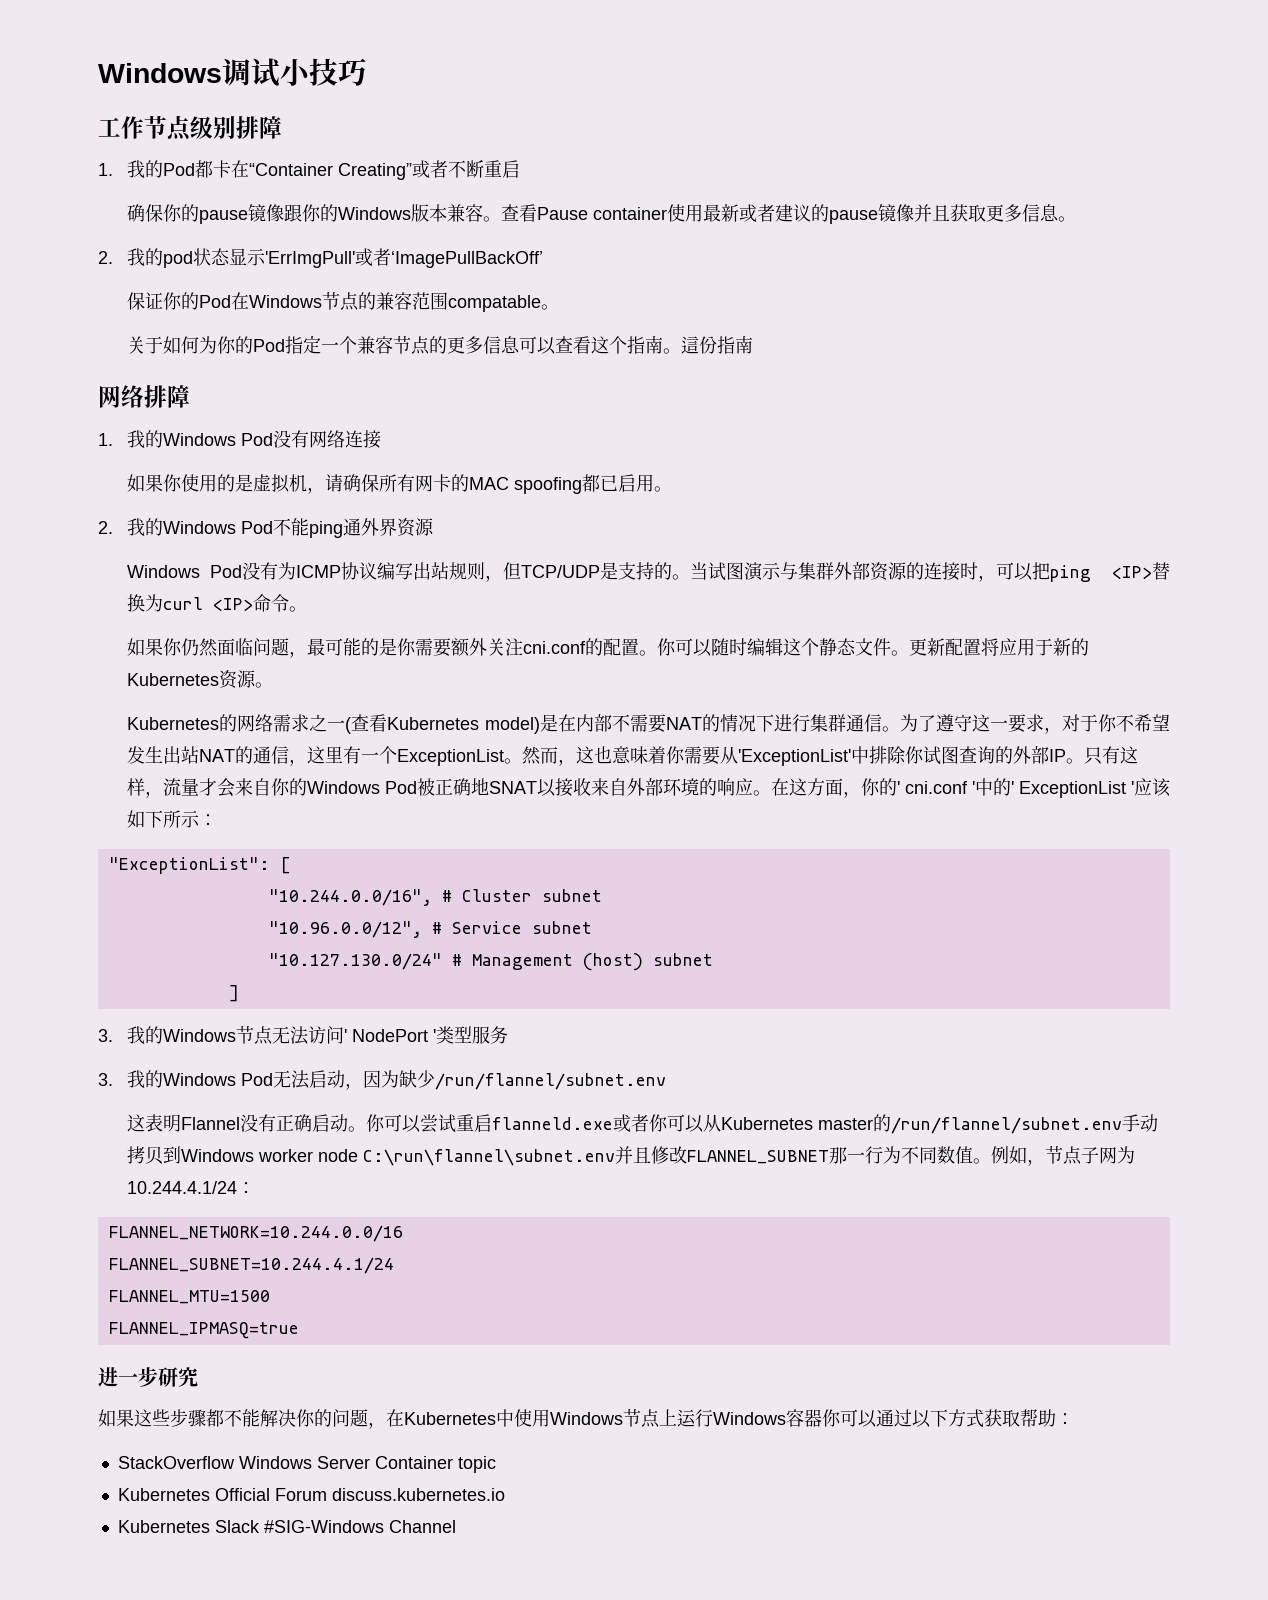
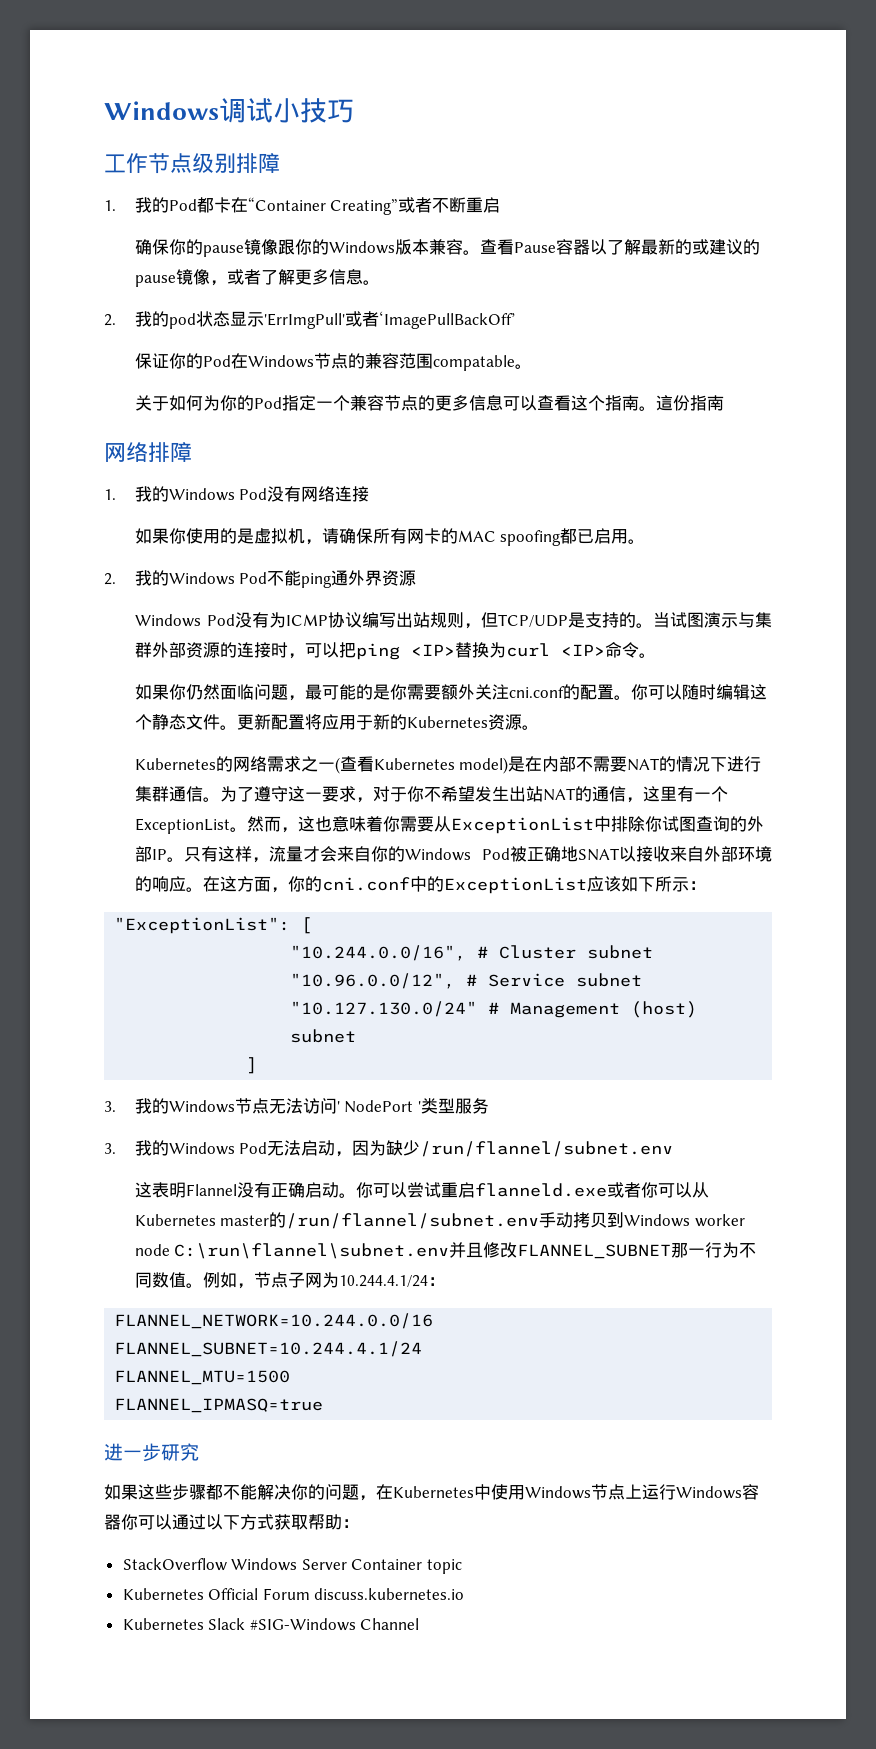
[592,204,775,222] container使用最新或者 -> [555,239,709,255] 容器以了解最新的或
[913,204,986,222] 并且获取 -> [209,269,295,286] ，或者了解
[737,749,851,766] 'ExceptionList' -> [450,817,594,834] ExceptionList
[896,778,1134,798] ' cni.conf '中的' ExceptionList ' -> [321,876,587,894] cni.conf中的ExceptionList

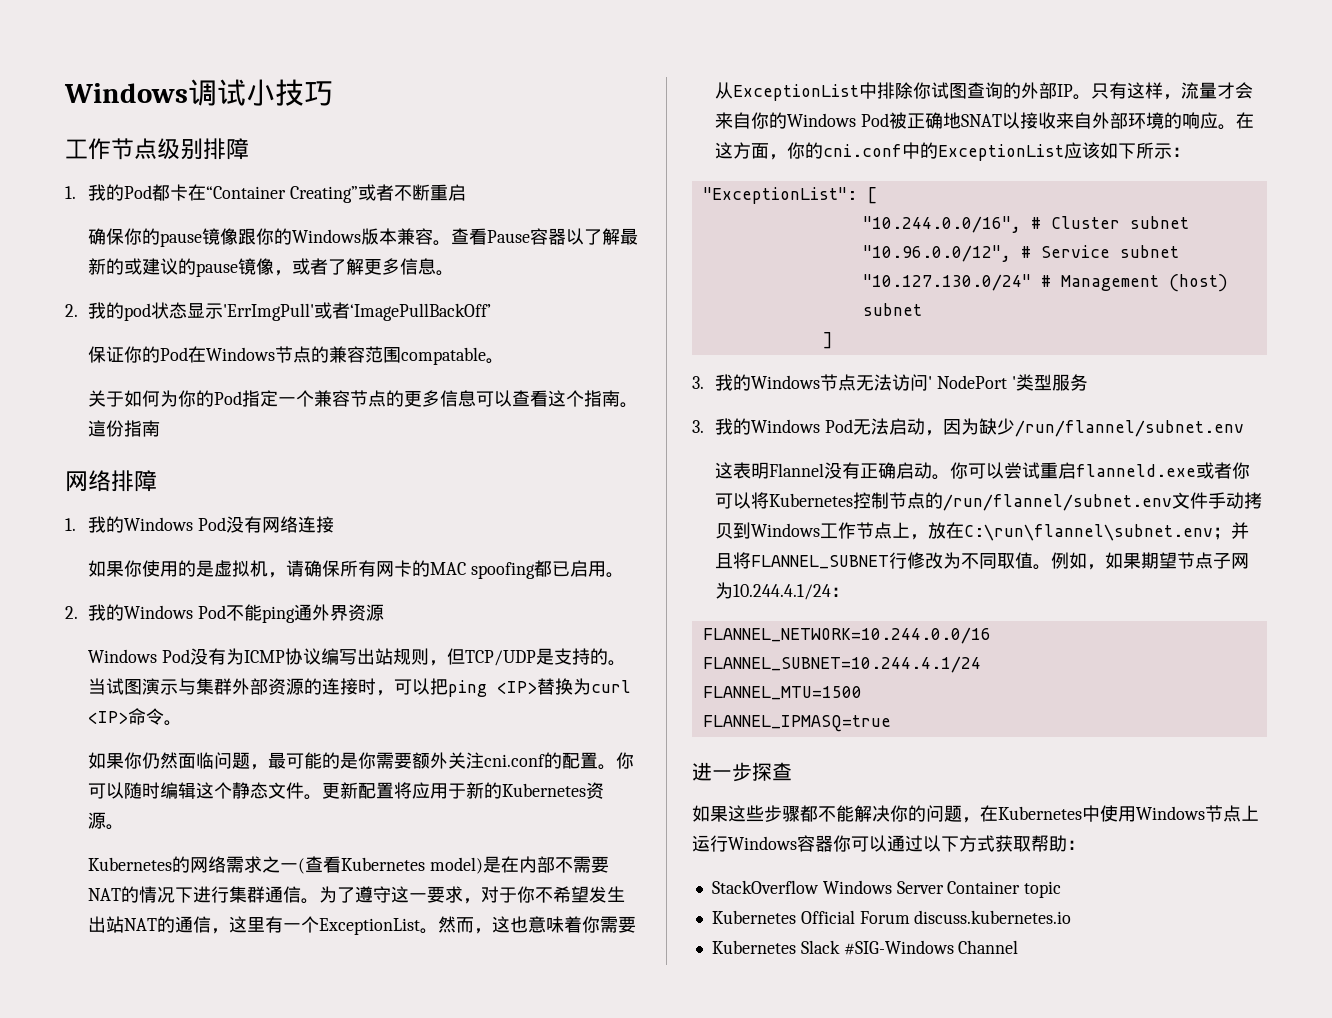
[691,1182,709,1198] [134,1212,745,1229] [134,1242,757,1259] [134,1272,169,1288] 从Kubernetes master的/run/flannel/subnet.env手动拷贝到Windows worker node C:\run\flannel\subnet.env并且修改FLANNEL_SUBNET那一行为不同数 -> [751,492,1263,511] [715,522,1250,541] [715,552,1016,569] 将Kubernetes控制节点的/run/flannel/subnet.env文件手动拷贝到Windows工作节点上，放在C:\run\flannel\subnet.env；并且将FLANNEL_SUBNET行修改为不同取
(254, 1286) none -> [1105,552,1178,569] 如果期望
[161,1443,199,1461] 研究 -> [752,762,792,781] 探查

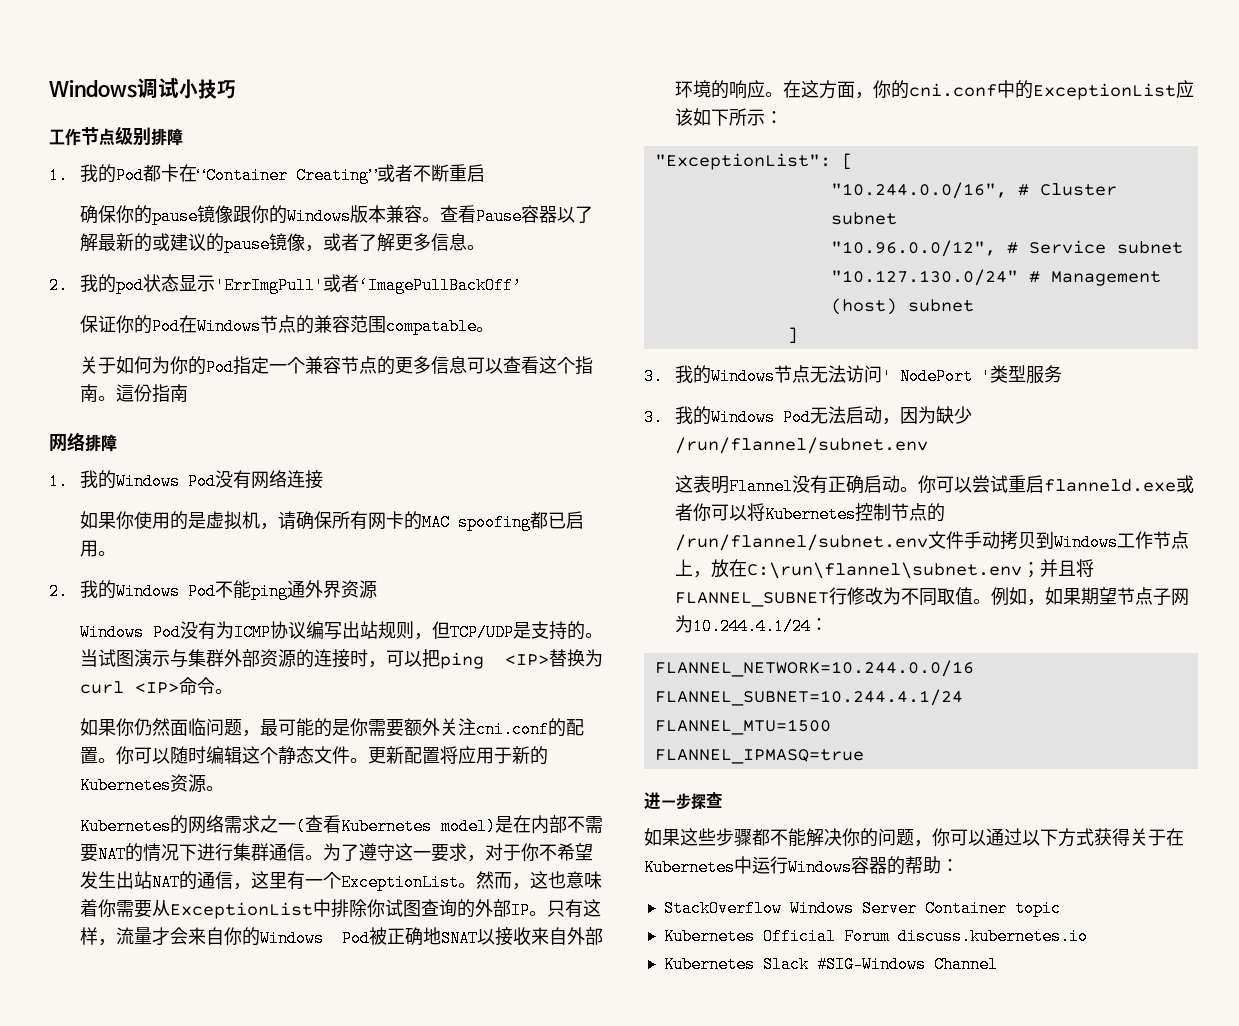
[980,805,1259,822] [692,835,833,852] 在Kubernetes中使用Windows节点上运行Windows容器 -> (932, 843) none
[1013,836,1031,852] 取 -> [1112,828,1184,846] [644,856,905,876] 得关于在Kubernetes中运行Windows容器的

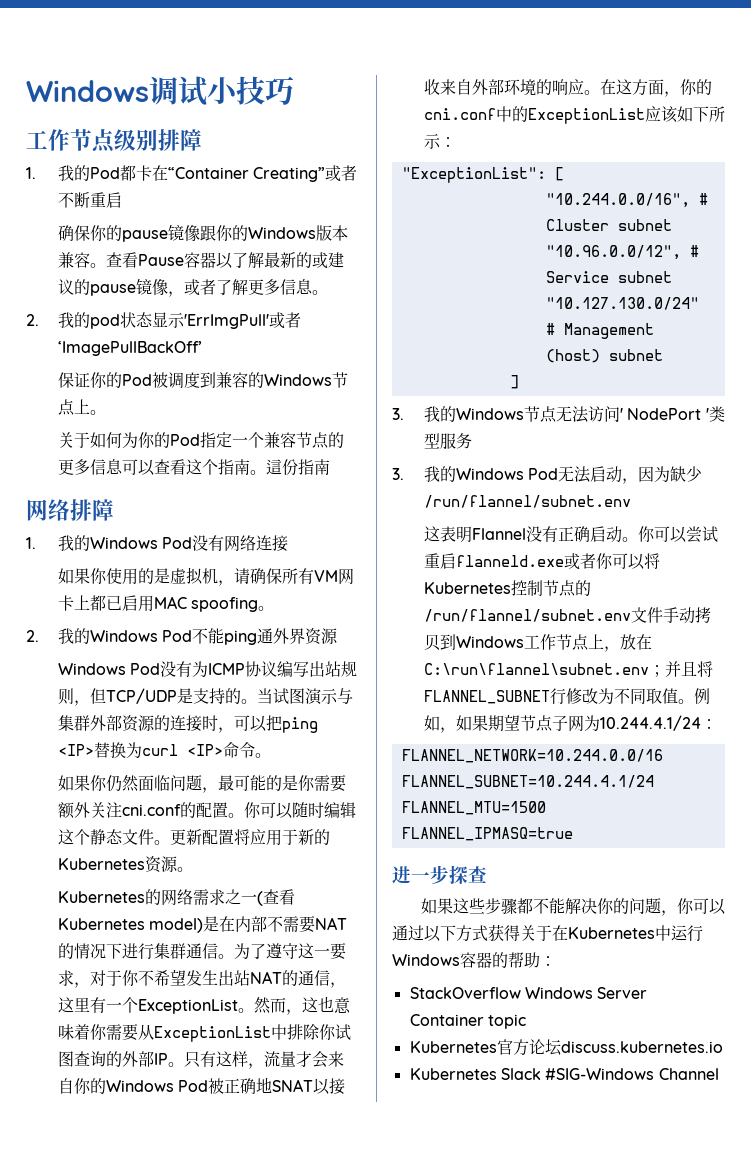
[179,315,478,335] 在Windows节点的兼容范围compatable -> [151,372,348,389] [57,399,90,416] 被调度到兼容的Windows节点上
[368,511,585,531] [80,540,99,557] 网卡的MAC spoofing都已启用 -> [313,568,354,585] [57,595,259,612] VM网卡上都已启用MAC spoofing
[762,928,890,945] Official Forum -> [496,1039,562,1056] 官方论坛

